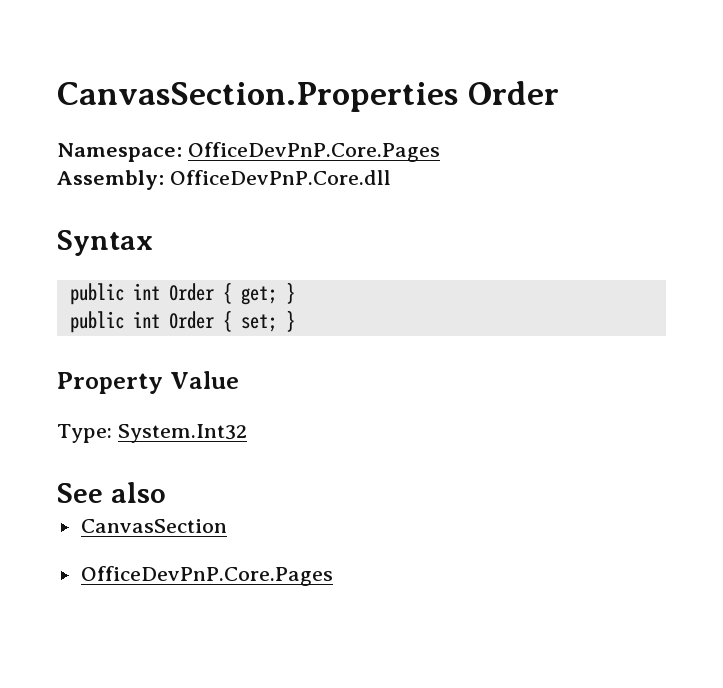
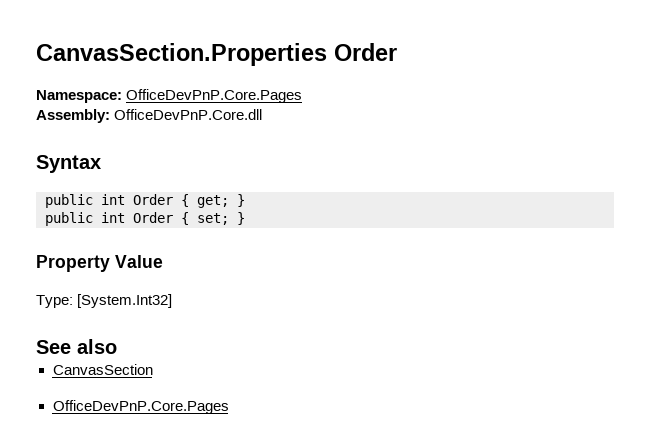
[117,424,247,443] System.Int32 -> [77,294,173,308] [System.Int32]

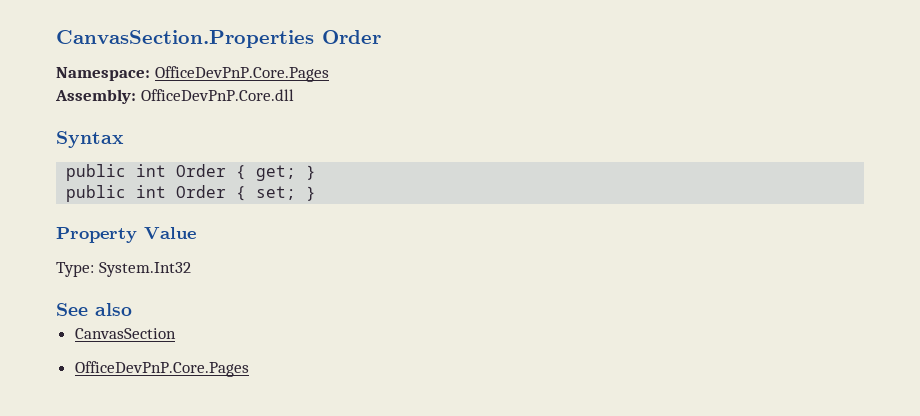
[77,294,173,308] [System.Int32] -> [98,262,191,277] System.Int32

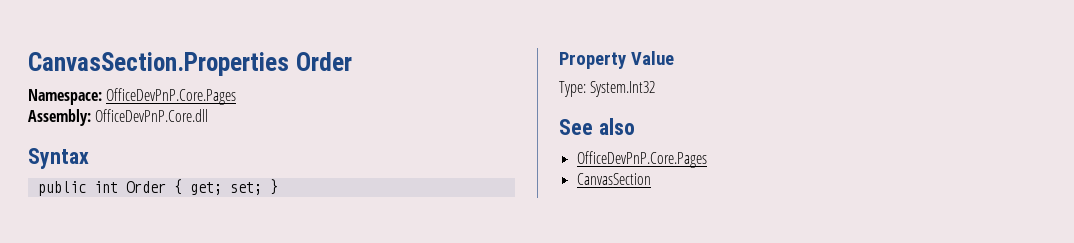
[306,165,317,180] [66,185,247,202] } // public int Order { -> (222, 188) none
(132, 309) none -> [576,151,707,168] // OfficeDevPnP.Core.Pages
[74,361,249,377] // OfficeDevPnP.Core.Pages -> (651, 179) none

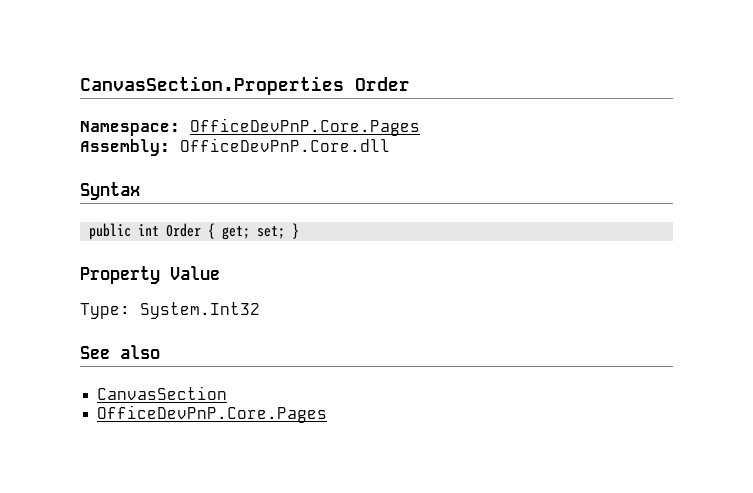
[576,151,707,168] [576,173,651,185] // OfficeDevPnP.Core.Pages // CanvasSection -> [97,386,228,400] [97,405,328,423] // CanvasSection // OfficeDevPnP.Core.Pages

